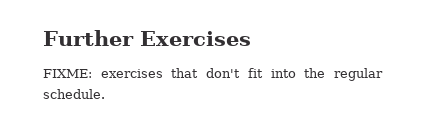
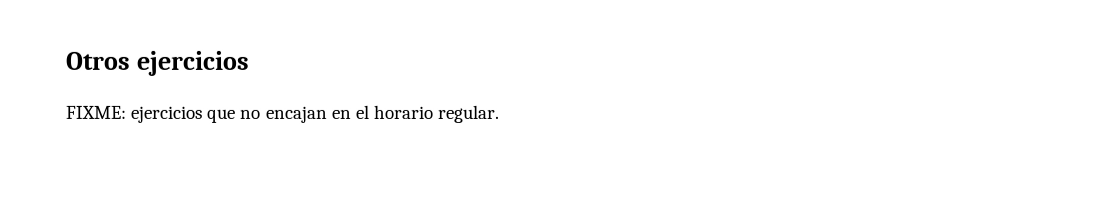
[43,30,251,46] Further Exercises -> [66,50,251,76] Otros ejercicios
[100,68,384,81] [43,89,105,99] exercises that don't fit into the regular schedule. -> [130,104,501,123] ejercicios que no encajan en el horario regular.

